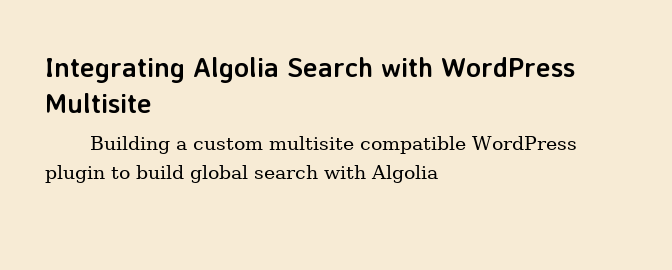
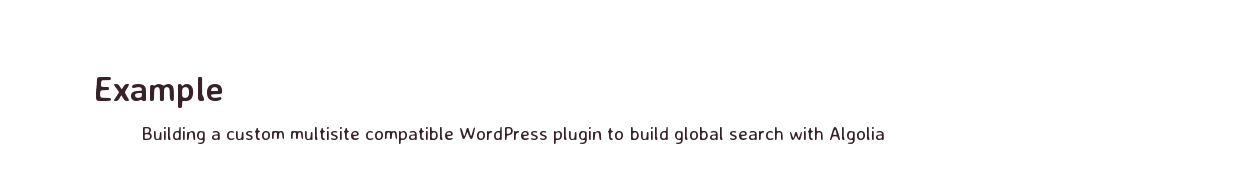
[45,57,575,83] [45,93,152,113] Integrating Algolia Search with WordPress Multisite -> [94,77,224,108] Example

